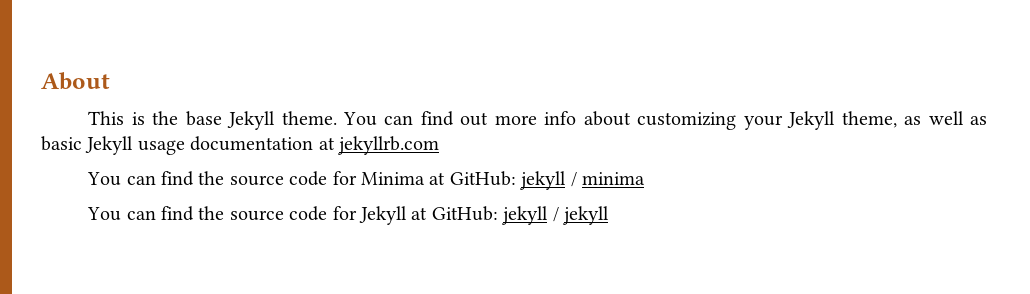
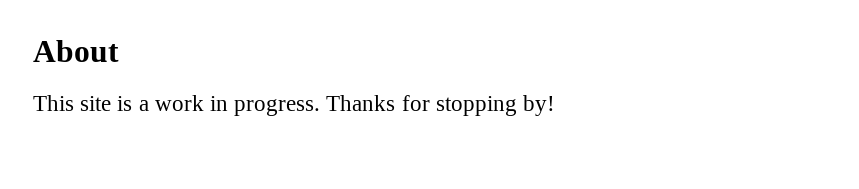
[131,111,988,130] [41,136,439,155] [87,171,646,190] [87,206,610,225] is the base Jekyll theme. You can find out more info about customizing your Jekyll theme, as well as basic Jekyll usage documentation at jekyllrb.com // You can find the source code for Minima at GitHub: jekyll / minima // You can find the source code for Jekyll at GitHub: jekyll / jekyll -> [80,95,556,116] site is a work in progress. Thanks for stopping by!

